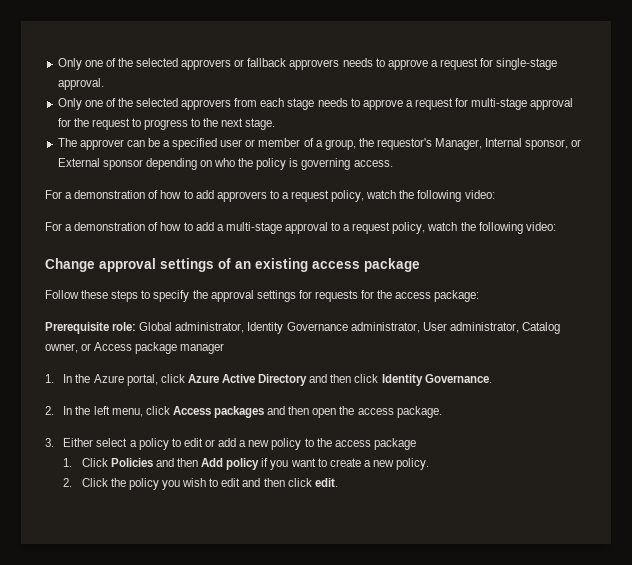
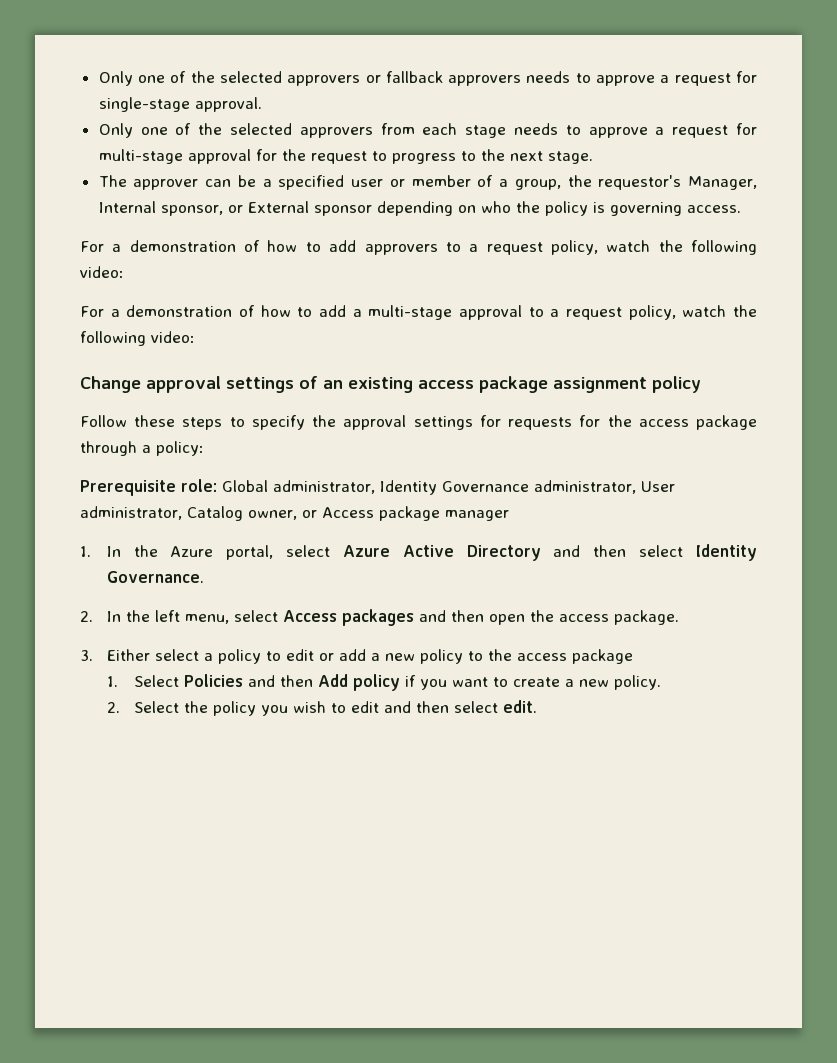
(420, 265) none -> [553,376,701,393] assignment policy
[434,290,480,302] package: -> [696,415,758,430] [80,441,204,456] package through a policy:
[160,374,185,383] click -> [286,545,331,557] select
[354,374,379,383] click -> [639,545,684,557] select
[145,406,170,415] click -> [233,610,278,622] select
[81,458,108,467] Click -> [133,675,179,687] Select
[81,478,108,487] Click -> [133,701,179,713] Select
[287,478,312,487] click -> [453,701,498,713] select

